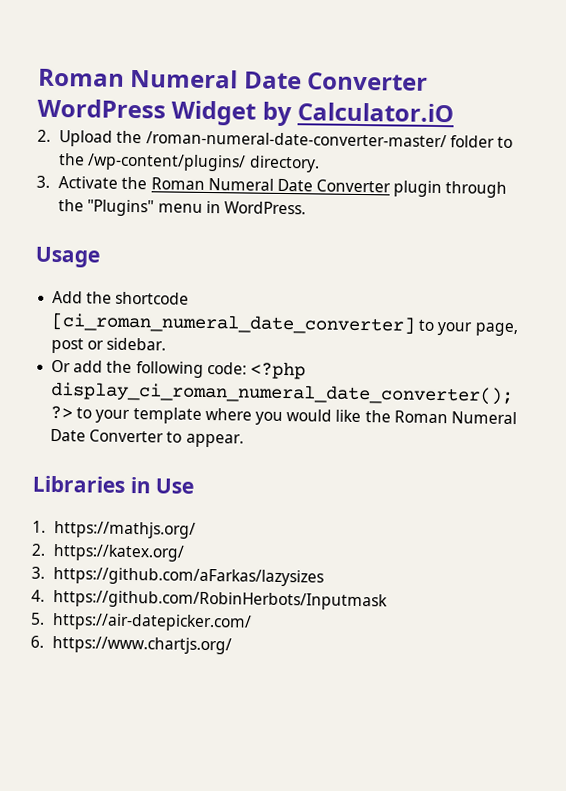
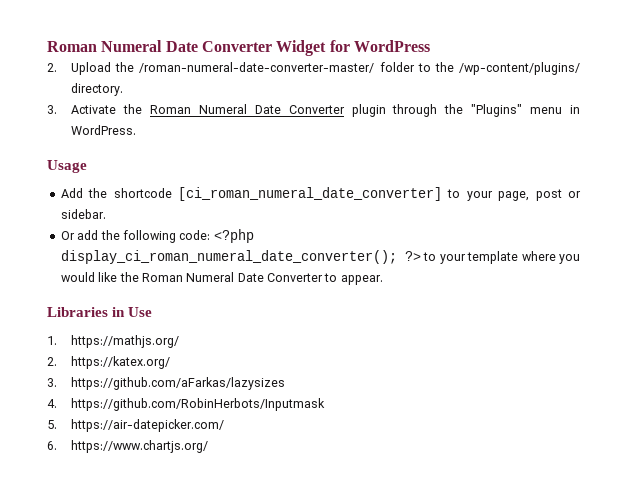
[38,68,429,91] Roman Numeral Date Converter -> [47,40,350,56] Roman Numeral Date Converter Widget for
[171,100,455,127] Widget by Calculator.iO -> (430, 46) none

